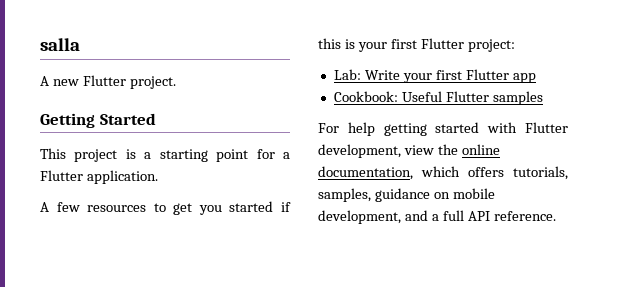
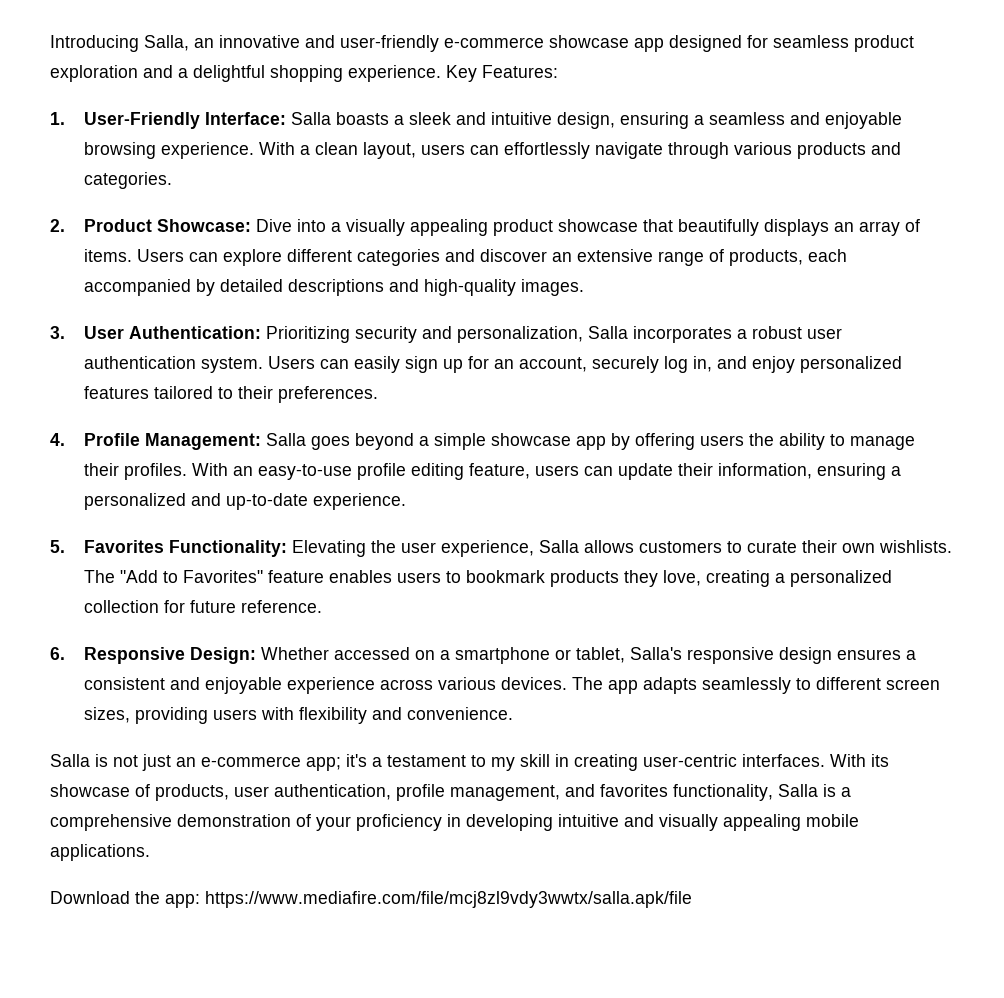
[40,38,80,51] [40,75,176,89] [40,113,156,128] [40,148,290,162] [40,170,158,184] [40,201,291,215] [318,38,515,52] [333,69,536,83] [333,91,543,105] [318,122,568,136] [318,144,500,158] [318,166,568,180] [318,188,495,202] [318,210,556,224] salla // A new Flutter project. // Getting Started // This project is a starting point for a Flutter application. // A few resources to get you started if this is your first Flutter project: // Lab: Write your first Flutter app // Cookbook: Useful Flutter samples // For help getting started with Flutter development, view the online documentation, which offers tutorials, samples, guidance on mobile development, and a full API reference. -> [50,35,914,52] [50,65,558,82] [50,112,903,129] [84,142,902,159] [84,172,173,189] [50,219,921,236] [84,249,848,266] [84,279,585,296] [50,326,843,343] [84,356,903,373] [84,386,379,403] [50,433,916,450] [84,463,902,480] [84,493,407,510] [50,540,953,557] [84,570,893,587] [84,600,323,613] [50,647,917,664] [84,677,941,694] [84,707,514,724] [50,754,889,771] [50,784,851,801] [50,814,859,831] [50,844,150,861] [50,891,692,908] Introducing Salla, an innovative and user-friendly e-commerce showcase app designed for seamless product exploration and a delightful shopping experience. Key Features: // 1. User-Friendly Interface: Salla boasts a sleek and intuitive design, ensuring a seamless and enjoyable browsing experience. With a clean layout, users can effortlessly navigate through various products and categories. // 2. Product Showcase: Dive into a visually appealing product showcase that beautifully displays an array of items. Users can explore different categories and discover an extensive range of products, each accompanied by detailed descriptions and high-quality images. // 3. User Authentication: Prioritizing security and personalization, Salla incorporates a robust user authentication system. Users can easily sign up for an account, securely log in, and enjoy personalized features tailored to their preferences. // 4. Profile Management: Salla goes beyond a simple showcase app by offering users the ability to manage their profiles. With an easy-to-use profile editing feature, users can update their information, ensuring a personalized and up-to-date experience. // 5. Favorites Functionality: Elevating the user experience, Salla allows customers to curate their own wishlists. The "Add to Favorites" feature enables users to bookmark products they love, creating a personalized collection for future reference. // 6. Responsive Design: Whether accessed on a smartphone or tablet, Salla's responsive design ensures a consistent and enjoyable experience across various devices. The app adapts seamlessly to different screen sizes, providing users with flexibility and convenience. // Salla is not just an e-commerce app; it's a testament to my skill in creating user-centric interfaces. With its showcase of products, user authentication, profile management, and favorites functionality, Salla is a comprehensive demonstration of your proficiency in developing intuitive and visually appealing mobile applications. // Download the app: https://www.mediafire.com/file/mcj8zl9vdy3wwtx/salla.apk/file

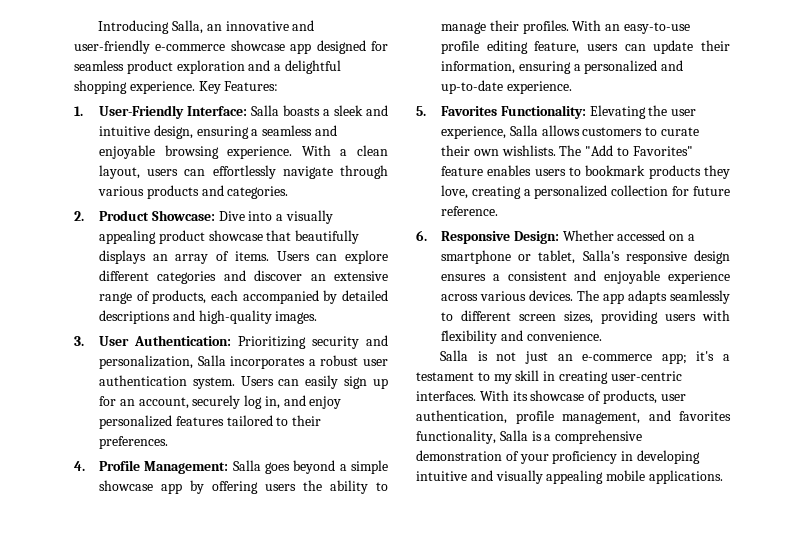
[50,891,692,908] // Download the app: https://www.mediafire.com/file/mcj8zl9vdy3wwtx/salla.apk/file -> (723, 477) none

